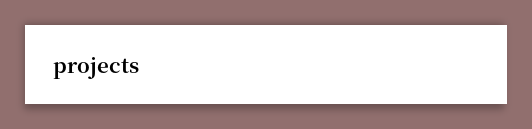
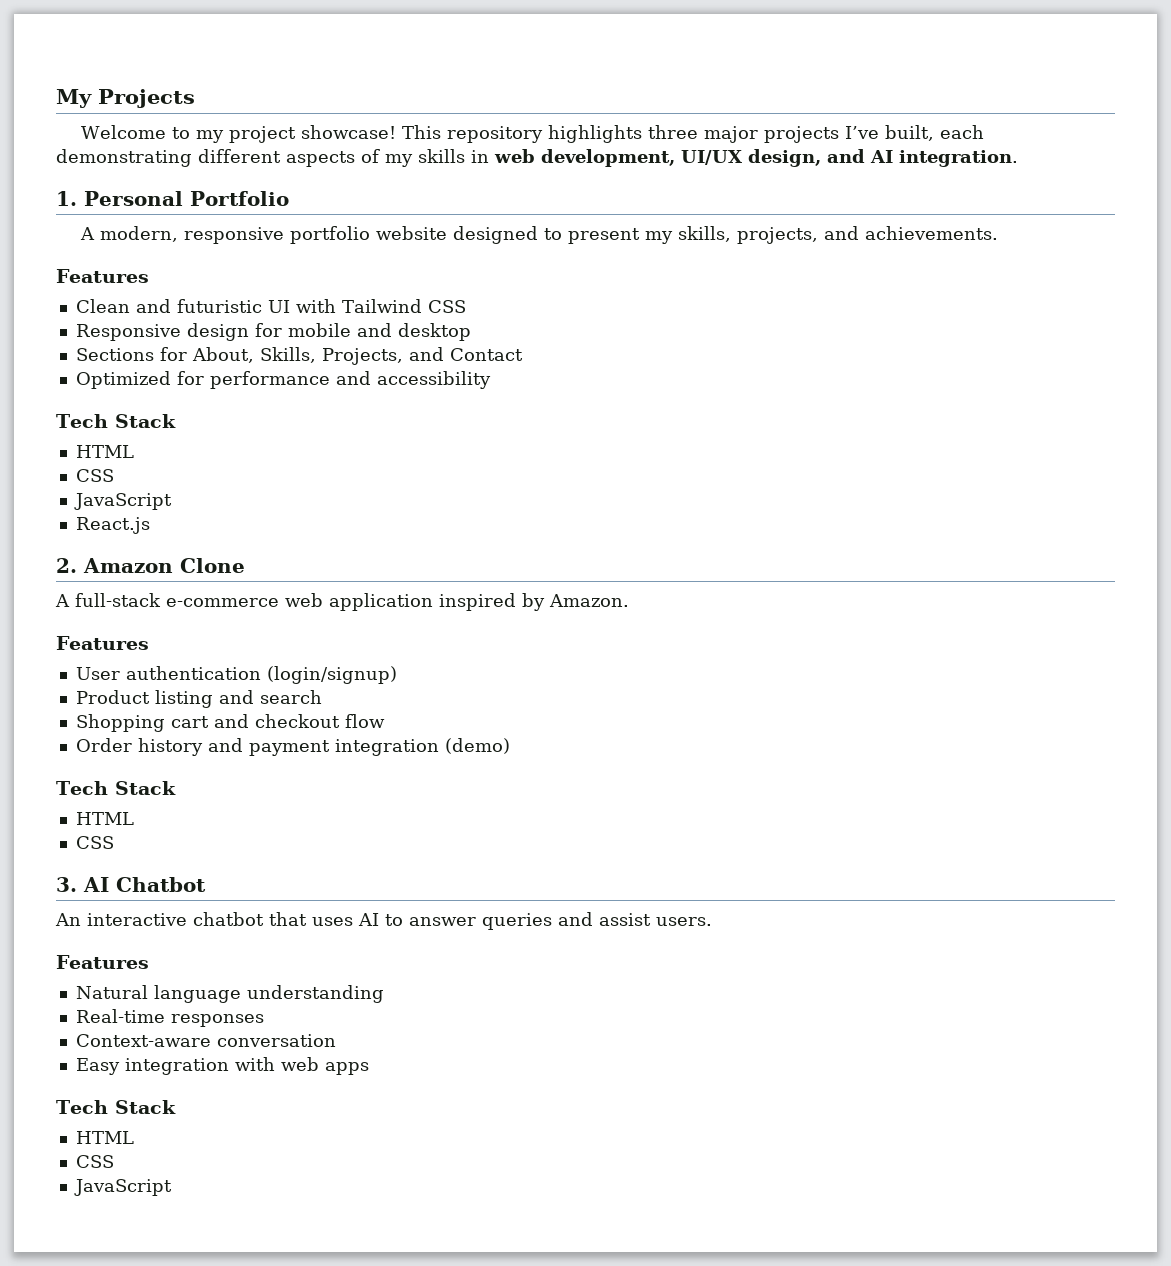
[53,57,139,79] projects -> [56,89,195,108] [80,125,984,143] [56,149,1018,167] [56,191,289,206] [79,226,998,244] [56,269,149,283] [75,299,466,313] [75,323,471,341] [75,347,523,365] [75,371,491,389] [56,414,176,428] [75,445,134,458] [75,469,114,482] [73,493,172,510] [75,517,150,534] [56,558,245,573] [55,593,629,611] [56,636,149,650] [75,666,397,684] [75,690,322,708] [75,714,385,732] [75,738,510,756] [56,781,176,795] [75,812,134,825] [75,836,114,849] [56,877,206,892] [55,912,712,930] [56,955,149,969] [75,985,384,1003] [75,1009,264,1027] [75,1034,336,1047] [75,1057,369,1075] [56,1100,176,1114] [75,1131,134,1144] [75,1155,114,1168] [73,1179,172,1196] My Projects // Welcome to my project showcase! This repository highlights three major projects I’ve built, each demonstrating different aspects of my skills in web development, UI/UX design, and AI integration. // 1. Personal Portfolio // A modern, responsive portfolio website designed to present my skills, projects, and achievements. // Features // Clean and futuristic UI with Tailwind CSS // Responsive design for mobile and desktop // Sections for About, Skills, Projects, and Contact // Optimized for performance and accessibility // Tech Stack // HTML // CSS // JavaScript // React.js // 2. Amazon Clone // A full-stack e-commerce web application inspired by Amazon. // Features // User authentication (login/signup) // Product listing and search // Shopping cart and checkout flow // Order history and payment integration (demo) // Tech Stack // HTML // CSS // 3. AI Chatbot // An interactive chatbot that uses AI to answer queries and assist users. // Features // Natural language understanding // Real-time responses // Context-aware conversation // Easy integration with web apps // Tech Stack // HTML // CSS // JavaScript

